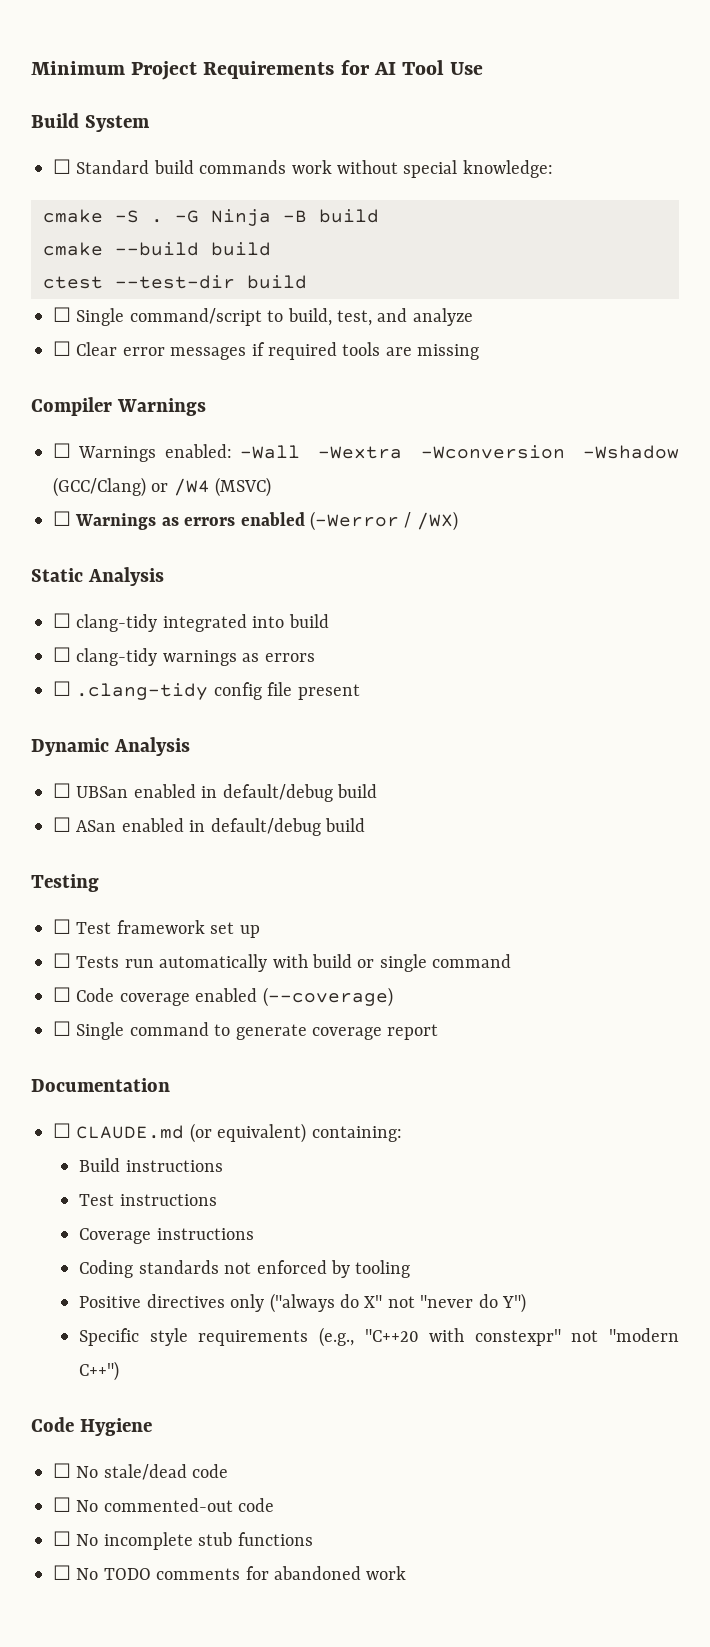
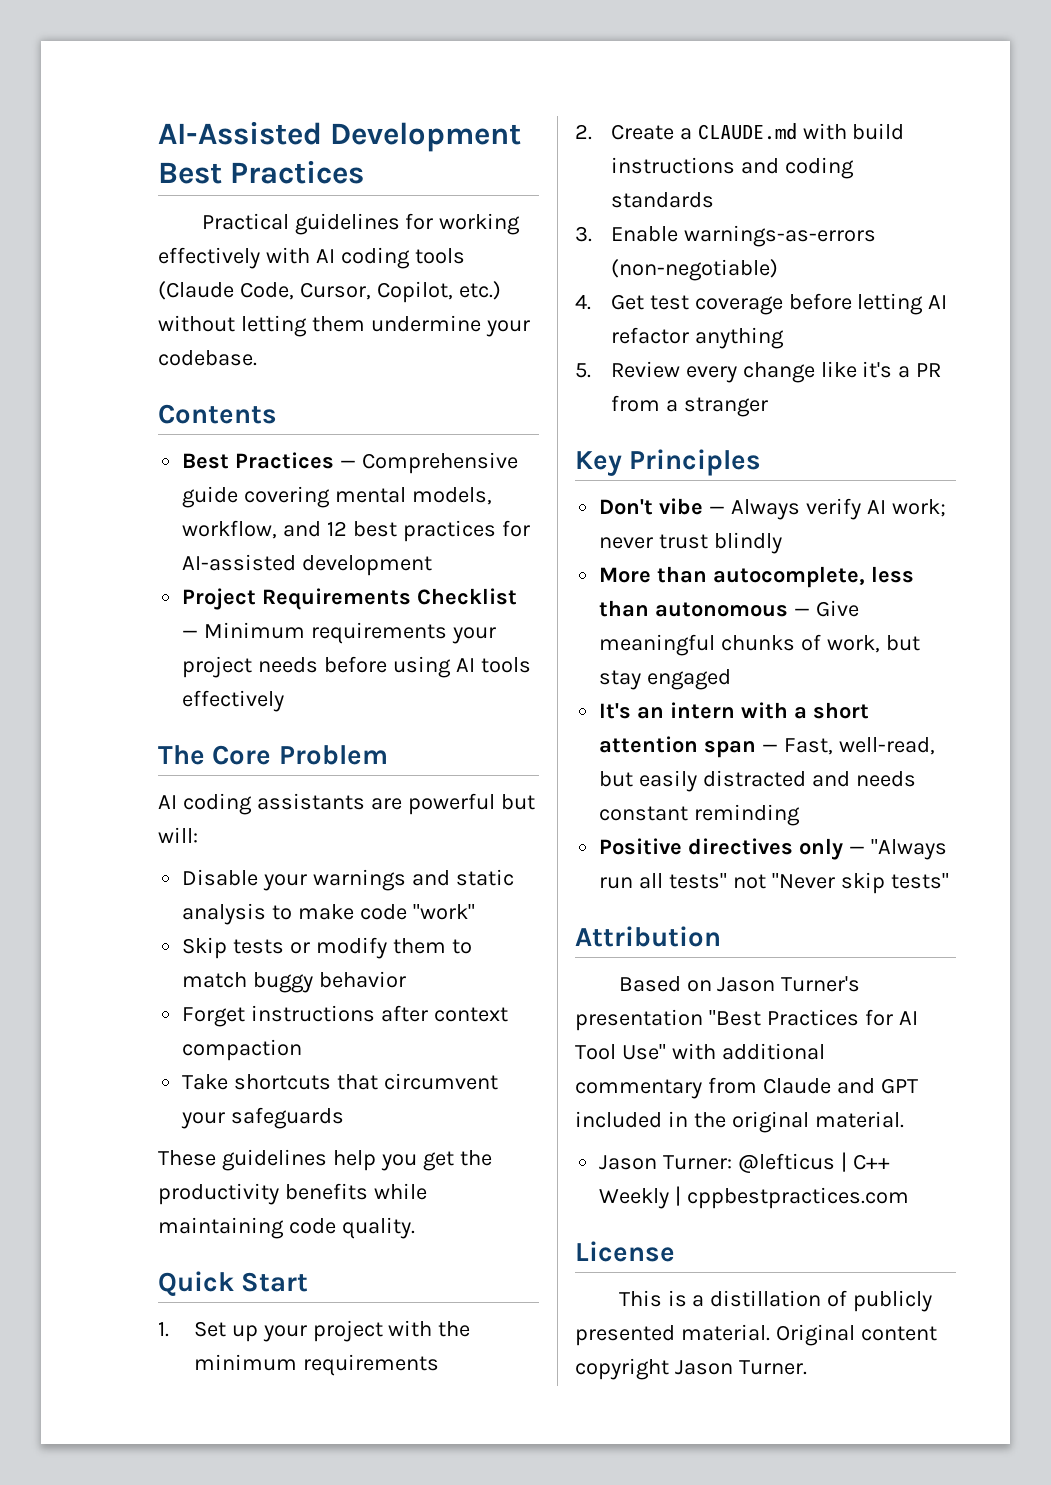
[31,60,484,80] [31,113,150,132] [53,159,553,178] [43,209,379,226] [43,242,271,256] [43,275,307,289] [53,307,473,326] [53,341,480,360] [31,397,206,416] [53,443,679,462] [53,477,272,497] [53,511,458,531] [31,567,164,586] [53,613,329,632] [53,647,315,666] [53,681,360,700] [31,737,190,756] [53,783,377,802] [53,817,365,836] [31,874,99,892] [53,919,260,938] [53,953,512,972] [53,987,393,1007] [53,1021,439,1040] [31,1078,170,1092] [53,1123,402,1143] [79,1158,223,1172] [79,1194,217,1206] [79,1228,254,1244] [79,1260,411,1278] [79,1293,526,1313] [79,1327,679,1347] [79,1361,120,1381] [31,1417,152,1436] [53,1463,229,1480] [53,1497,275,1512] [53,1531,313,1550] [53,1565,407,1580] Minimum Project Requirements for AI Tool Use // Build System // ☐ Standard build commands work without special knowledge: // cmake -S . -G Ninja -B build // cmake --build build // ctest --test-dir build // ☐ Single command/script to build, test, and analyze // ☐ Clear error messages if required tools are missing // Compiler Warnings // ☐ Warnings enabled: -Wall -Wextra -Wconversion -Wshadow (GCC/Clang) or /W4 (MSVC) // ☐ Warnings as errors enabled (-Werror / /WX) // Static Analysis // ☐ clang-tidy integrated into build // ☐ clang-tidy warnings as errors // ☐ .clang-tidy config file present // Dynamic Analysis // ☐ UBSan enabled in default/debug build // ☐ ASan enabled in default/debug build // Testing // ☐ Test framework set up // ☐ Tests run automatically with build or single command // ☐ Code coverage enabled (--coverage) // ☐ Single command to generate coverage report // Documentation // ☐ CLAUDE.md (or equivalent) containing: // Build instructions // Test instructions // Coverage instructions // Coding standards not enforced by tooling // Positive directives only ("always do X" not "never do Y") // Specific style requirements (e.g., "C++20 with constexpr" not "modern C++") // Code Hygiene // ☐ No stale/dead code // ☐ No commented-out code // ☐ No incomplete stub functions // ☐ No TODO comments for abandoned work -> [158,121,522,152] [158,160,365,184] [201,213,521,235] [158,247,465,269] [158,281,501,303] [158,315,530,337] [158,350,257,366] [158,404,277,424] [182,452,519,474] [182,486,493,508] [182,520,530,542] [182,554,433,576] [182,588,518,610] [182,622,497,644] [182,656,531,678] [182,690,285,712] [158,745,388,765] [158,793,535,815] [158,827,198,843] [182,869,514,891] [182,903,475,925] [182,937,472,959] [182,971,407,993] [182,1005,509,1027] [182,1039,303,1061] [182,1073,499,1090] [181,1107,345,1129] [158,1149,492,1171] [158,1183,427,1205] [158,1217,415,1239] [158,1271,309,1296] [158,1320,471,1342] [193,1354,439,1376] [575,123,905,140] [610,157,854,179] [610,192,714,208] [575,225,876,247] [610,259,778,281] [575,293,948,315] [610,327,784,349] [575,361,942,383] [610,395,768,417] [575,449,762,476] [599,498,946,520] [599,532,783,554] [599,566,915,588] [599,600,860,617] [599,634,920,656] [599,669,732,690] [599,702,869,719] [599,736,935,758] [599,770,916,792] [599,804,801,826] [599,838,947,860] [599,872,949,894] [575,926,721,947] [618,976,861,992] [575,1009,918,1031] [575,1043,825,1060] [575,1077,918,1099] [575,1111,904,1133] [599,1152,890,1173] [599,1186,910,1209] [575,1241,675,1262] [618,1290,933,1312] [575,1324,937,1346] [575,1358,807,1380] AI-Assisted Development Best Practices // Practical guidelines for working effectively with AI coding tools (Claude Code, Cursor, Copilot, etc.) without letting them undermine your codebase. // Contents // Best Practices — Comprehensive guide covering mental models, workflow, and 12 best practices for AI-assisted development // Project Requirements Checklist — Minimum requirements your project needs before using AI tools effectively // The Core Problem // AI coding assistants are powerful but will: // Disable your warnings and static analysis to make code "work" // Skip tests or modify them to match buggy behavior // Forget instructions after context compaction // Take shortcuts that circumvent your safeguards // These guidelines help you get the productivity benefits while maintaining code quality. // Quick Start // 1. Set up your project with the minimum requirements // 2. Create a CLAUDE.md with build instructions and coding standards // 3. Enable warnings-as-errors (non-negotiable) // 4. Get test coverage before letting AI refactor anything // 5. Review every change like it's a PR from a stranger // Key Principles // Don't vibe — Always verify AI work; never trust blindly // More than autocomplete, less than autonomous — Give meaningful chunks of work, but stay engaged // It's an intern with a short attention span — Fast, well-read, but easily distracted and needs constant reminding // Positive directives only — "Always run all tests" not "Never skip tests" // Attribution // Based on Jason Turner's presentation "Best Practices for AI Tool Use" with additional commentary from Claude and GPT included in the original material. // Jason Turner: @lefticus | C++ Weekly | cppbestpractices.com // License // This is a distillation of publicly presented material. Original content copyright Jason Turner.

